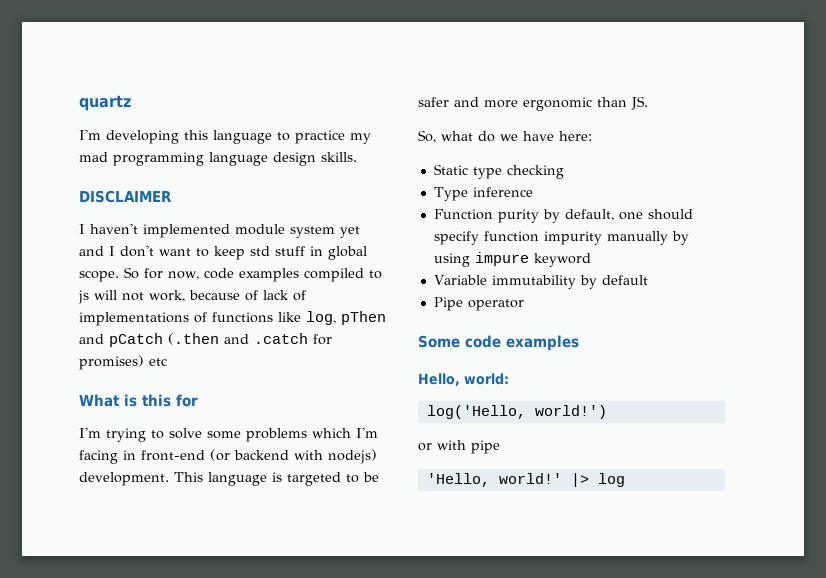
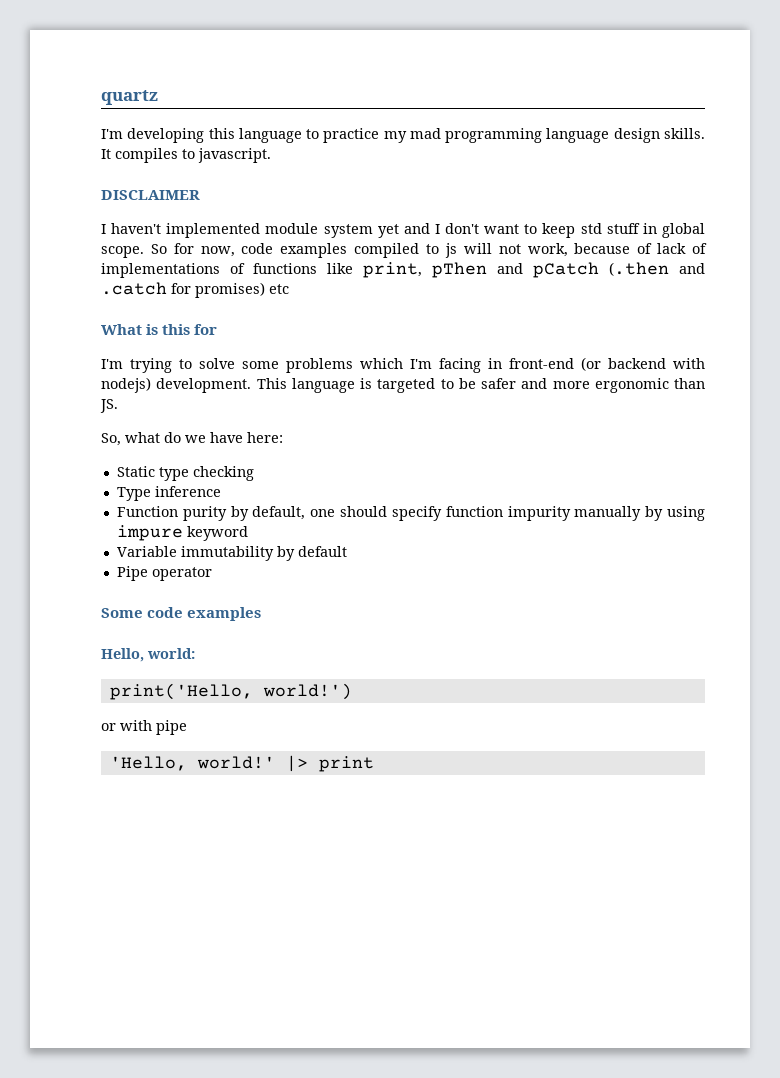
(357, 157) none -> [101,148,271,163] It compiles to javascript.
[306,311,336,325] log, -> [363,262,422,278] print,
[426,405,526,419] log('Hello, -> [109,683,253,700] print('Hello,
[597,473,625,487] log -> [318,756,374,772] print

